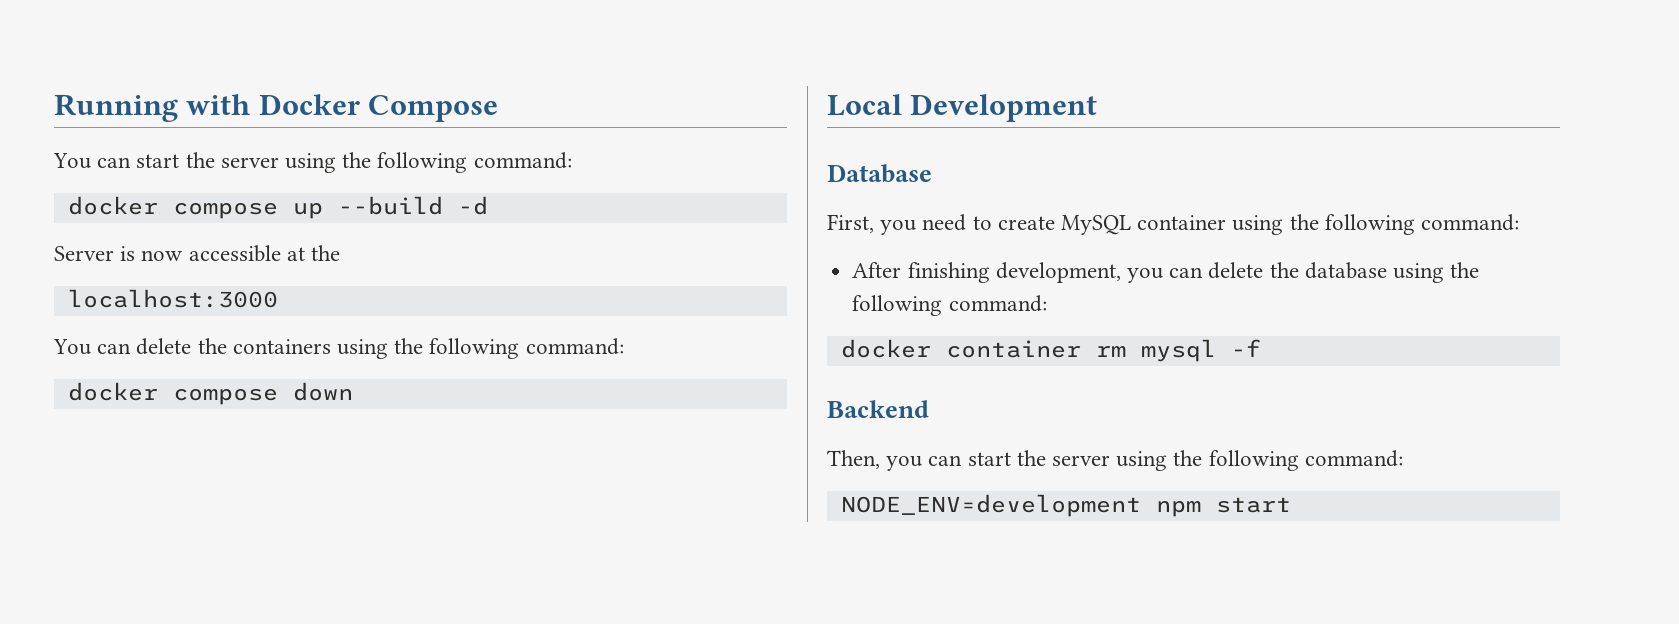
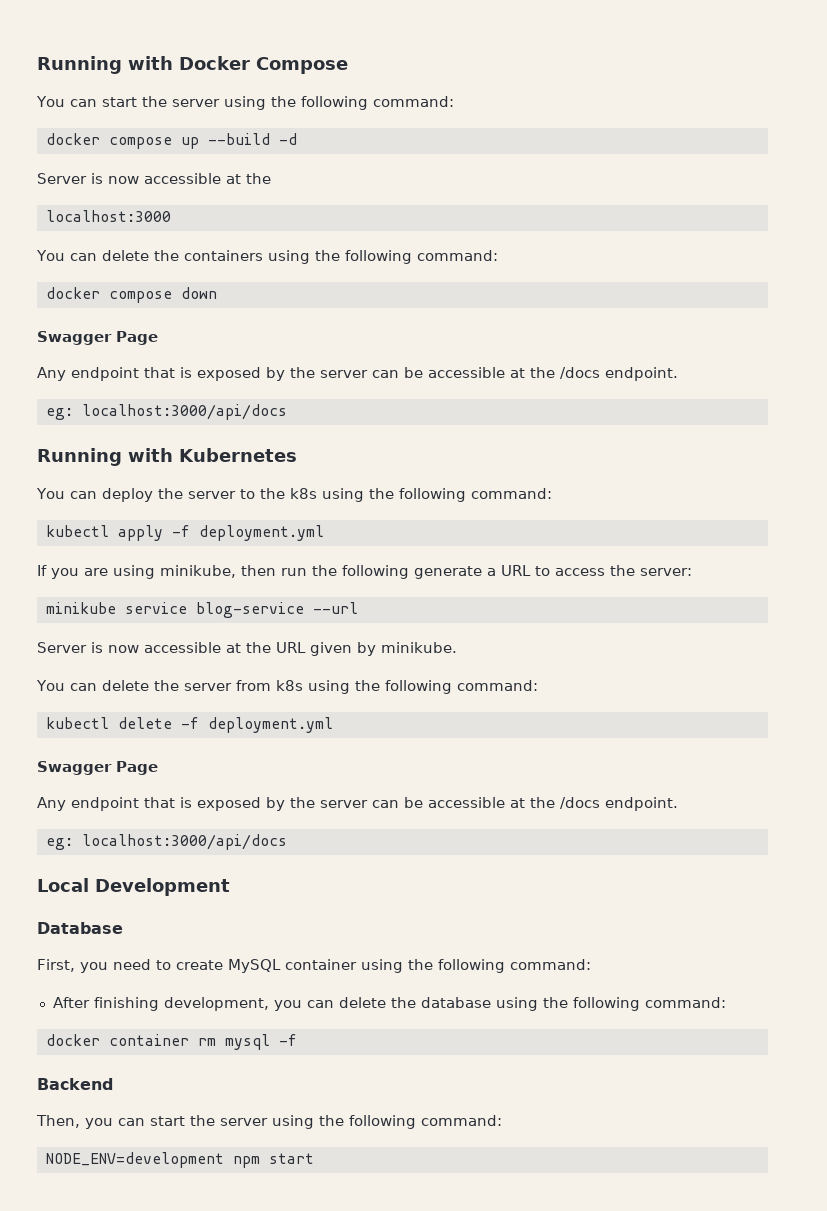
(353, 391) none -> [37,331,158,345] [37,367,678,381] [45,404,287,420] [37,448,297,466] [36,488,552,502] [45,525,324,541] [37,565,692,579] [45,602,358,618] [37,642,457,656] [36,680,538,694] [45,717,333,733] [37,761,158,775] [37,797,678,811] [45,834,287,850] // Swagger Page // Any endpoint that is exposed by the server can be accessible at the /docs endpoint. // eg: localhost:3000/api/docs // Running with Kubernetes // You can deploy the server to the k8s using the following command: // kubectl apply -f deployment.yml // If you are using minikube, then run the following generate a URL to access the server: // minikube service blog-service --url // Server is now accessible at the URL given by minikube. // You can delete the server from k8s using the following command: // kubectl delete -f deployment.yml // Swagger Page // Any endpoint that is exposed by the server can be accessible at the /docs endpoint. // eg: localhost:3000/api/docs

